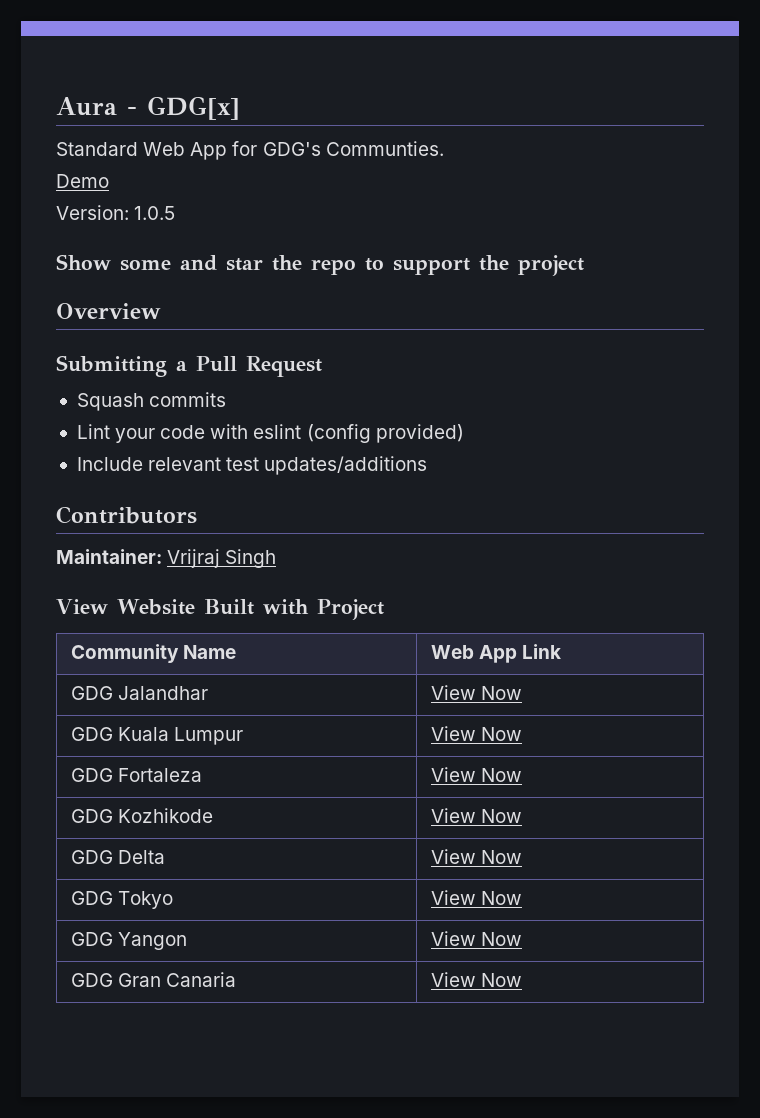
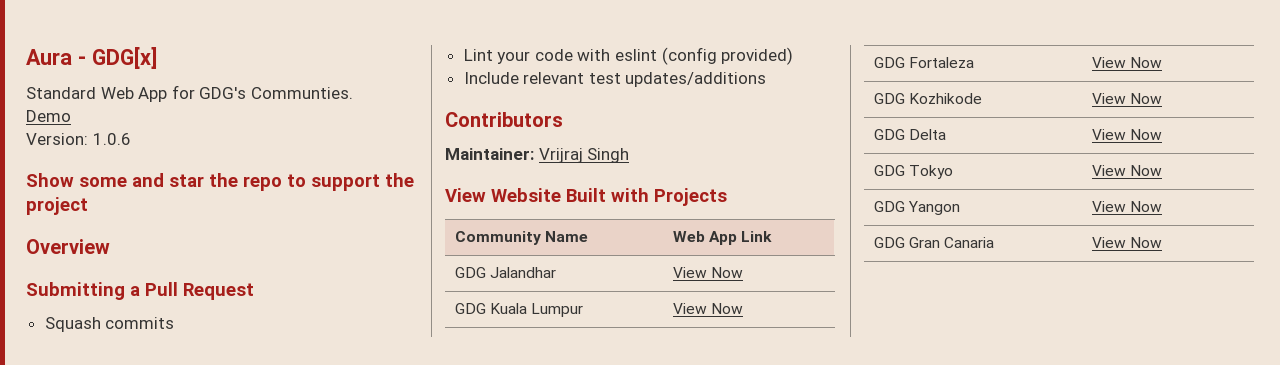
[134,206,176,220] 1.0.5 -> [92,133,131,145] 1.0.6
[316,599,384,620] Project -> [654,188,727,206] Projects

